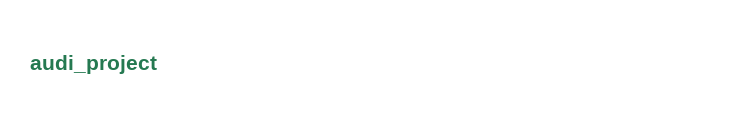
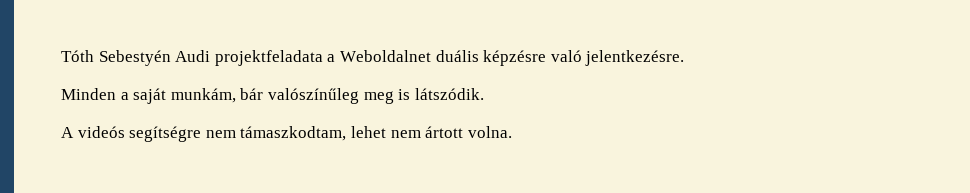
[30,55,157,74] audi_project -> [61,50,685,66] [61,88,484,104] [61,126,512,142] Tóth Sebestyén Audi projektfeladata a Weboldalnet duális képzésre való jelentkezésre. // Minden a saját munkám, bár valószínűleg meg is látszódik. // A videós segítségre nem támaszkodtam, lehet nem ártott volna.

